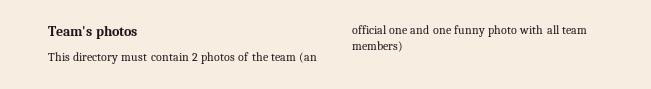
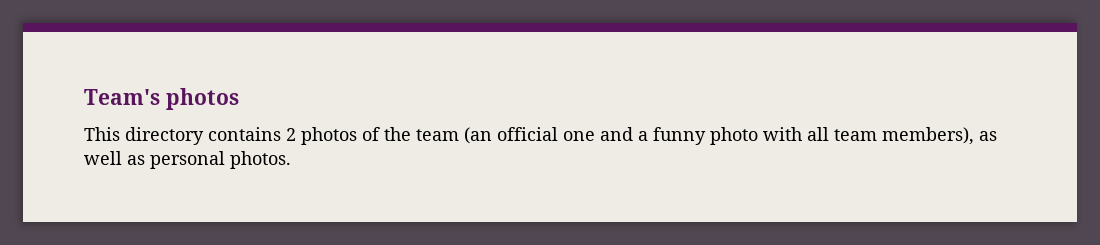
[121,53,189,61] must contain -> [208,127,281,141] contains
[432,28,452,34] one -> [638,131,648,141] a
[352,41,403,52] members) -> [882,127,997,145] [84,151,291,169] members), as well as personal photos.

